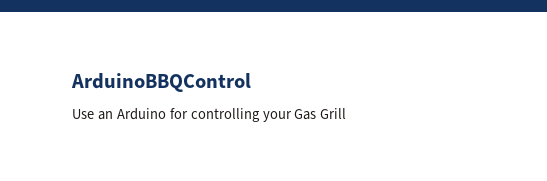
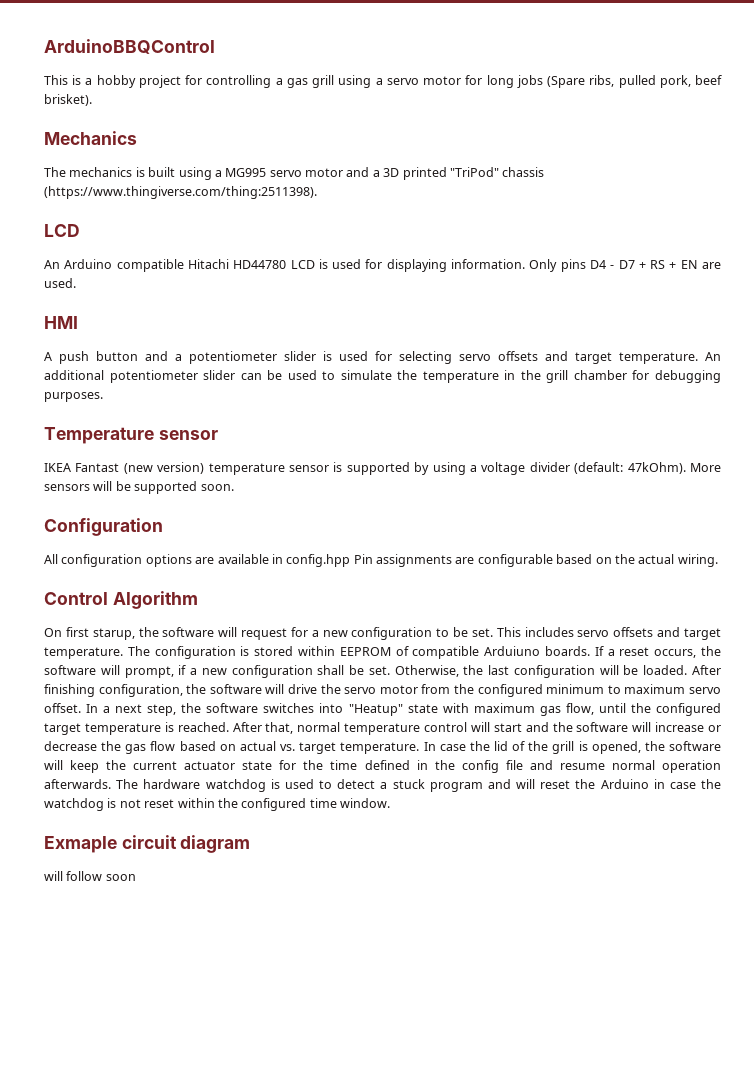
[72,108,347,122] Use an Arduino for controlling your Gas Grill -> [44,75,722,88] [44,94,92,106] [44,131,137,145] [44,167,545,180] [44,186,317,199] [44,224,80,237] [44,259,721,272] [44,278,76,288] [44,316,78,329] [44,351,721,364] [44,370,721,383] [44,392,103,402] [44,427,218,444] [44,462,721,475] [44,481,234,494] [44,518,163,536] [44,554,718,567] [44,591,198,609] [44,627,722,640] [44,646,721,659] [44,665,721,678] [44,684,722,697] [44,703,721,716] [44,722,721,735] [44,741,721,754] [44,760,721,773] [44,779,721,792] [44,798,390,811] [44,835,251,853] [44,871,136,881] This is a hobby project for controlling a gas grill using a servo motor for long jobs (Spare ribs, pulled pork, beef brisket). // Mechanics // The mechanics is built using a MG995 servo motor and a 3D printed "TriPod" chassis (https://www.thingiverse.com/thing:2511398). // LCD // An Arduino compatible Hitachi HD44780 LCD is used for displaying information. Only pins D4 - D7 + RS + EN are used. // HMI // A push button and a potentiometer slider is used for selecting servo offsets and target temperature. An additional potentiometer slider can be used to simulate the temperature in the grill chamber for debugging purposes. // Temperature sensor // IKEA Fantast (new version) temperature sensor is supported by using a voltage divider (default: 47kOhm). More sensors will be supported soon. // Configuration // All configuration options are available in config.hpp Pin assignments are configurable based on the actual wiring. // Control Algorithm // On first starup, the software will request for a new configuration to be set. This includes servo offsets and target temperature. The configuration is stored within EEPROM of compatible Arduiuno boards. If a reset occurs, the software will prompt, if a new configuration shall be set. Otherwise, the last configuration will be loaded. After finishing configuration, the software will drive the servo motor from the configured minimum to maximum servo offset. In a next step, the software switches into "Heatup" state with maximum gas flow, until the configured target temperature is reached. After that, normal temperature control will start and the software will increase or decrease the gas flow based on actual vs. target temperature. In case the lid of the grill is opened, the software will keep the current actuator state for the time defined in the config file and resume normal operation afterwards. The hardware watchdog is used to detect a stuck program and will reset the Arduino in case the watchdog is not reset within the configured time window. // Exmaple circuit diagram // will follow soon

